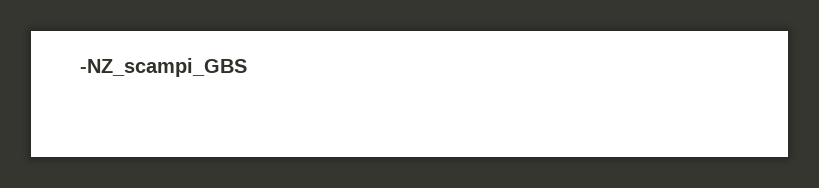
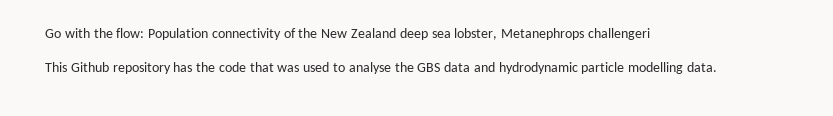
[80,58,247,77] -NZ_scampi_GBS -> [45,28,650,40] [45,62,718,74] Go with the flow: Population connectivity of the New Zealand deep sea lobster, Metanephrops challengeri // This Github repository has the code that was used to analyse the GBS data and hydrodynamic particle modelling data.

